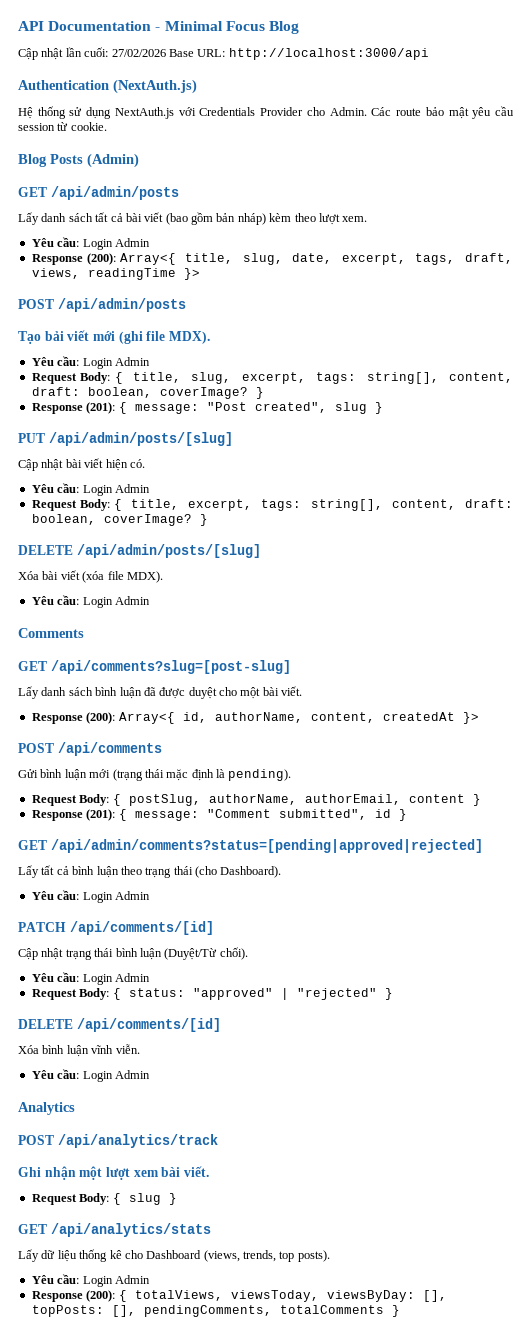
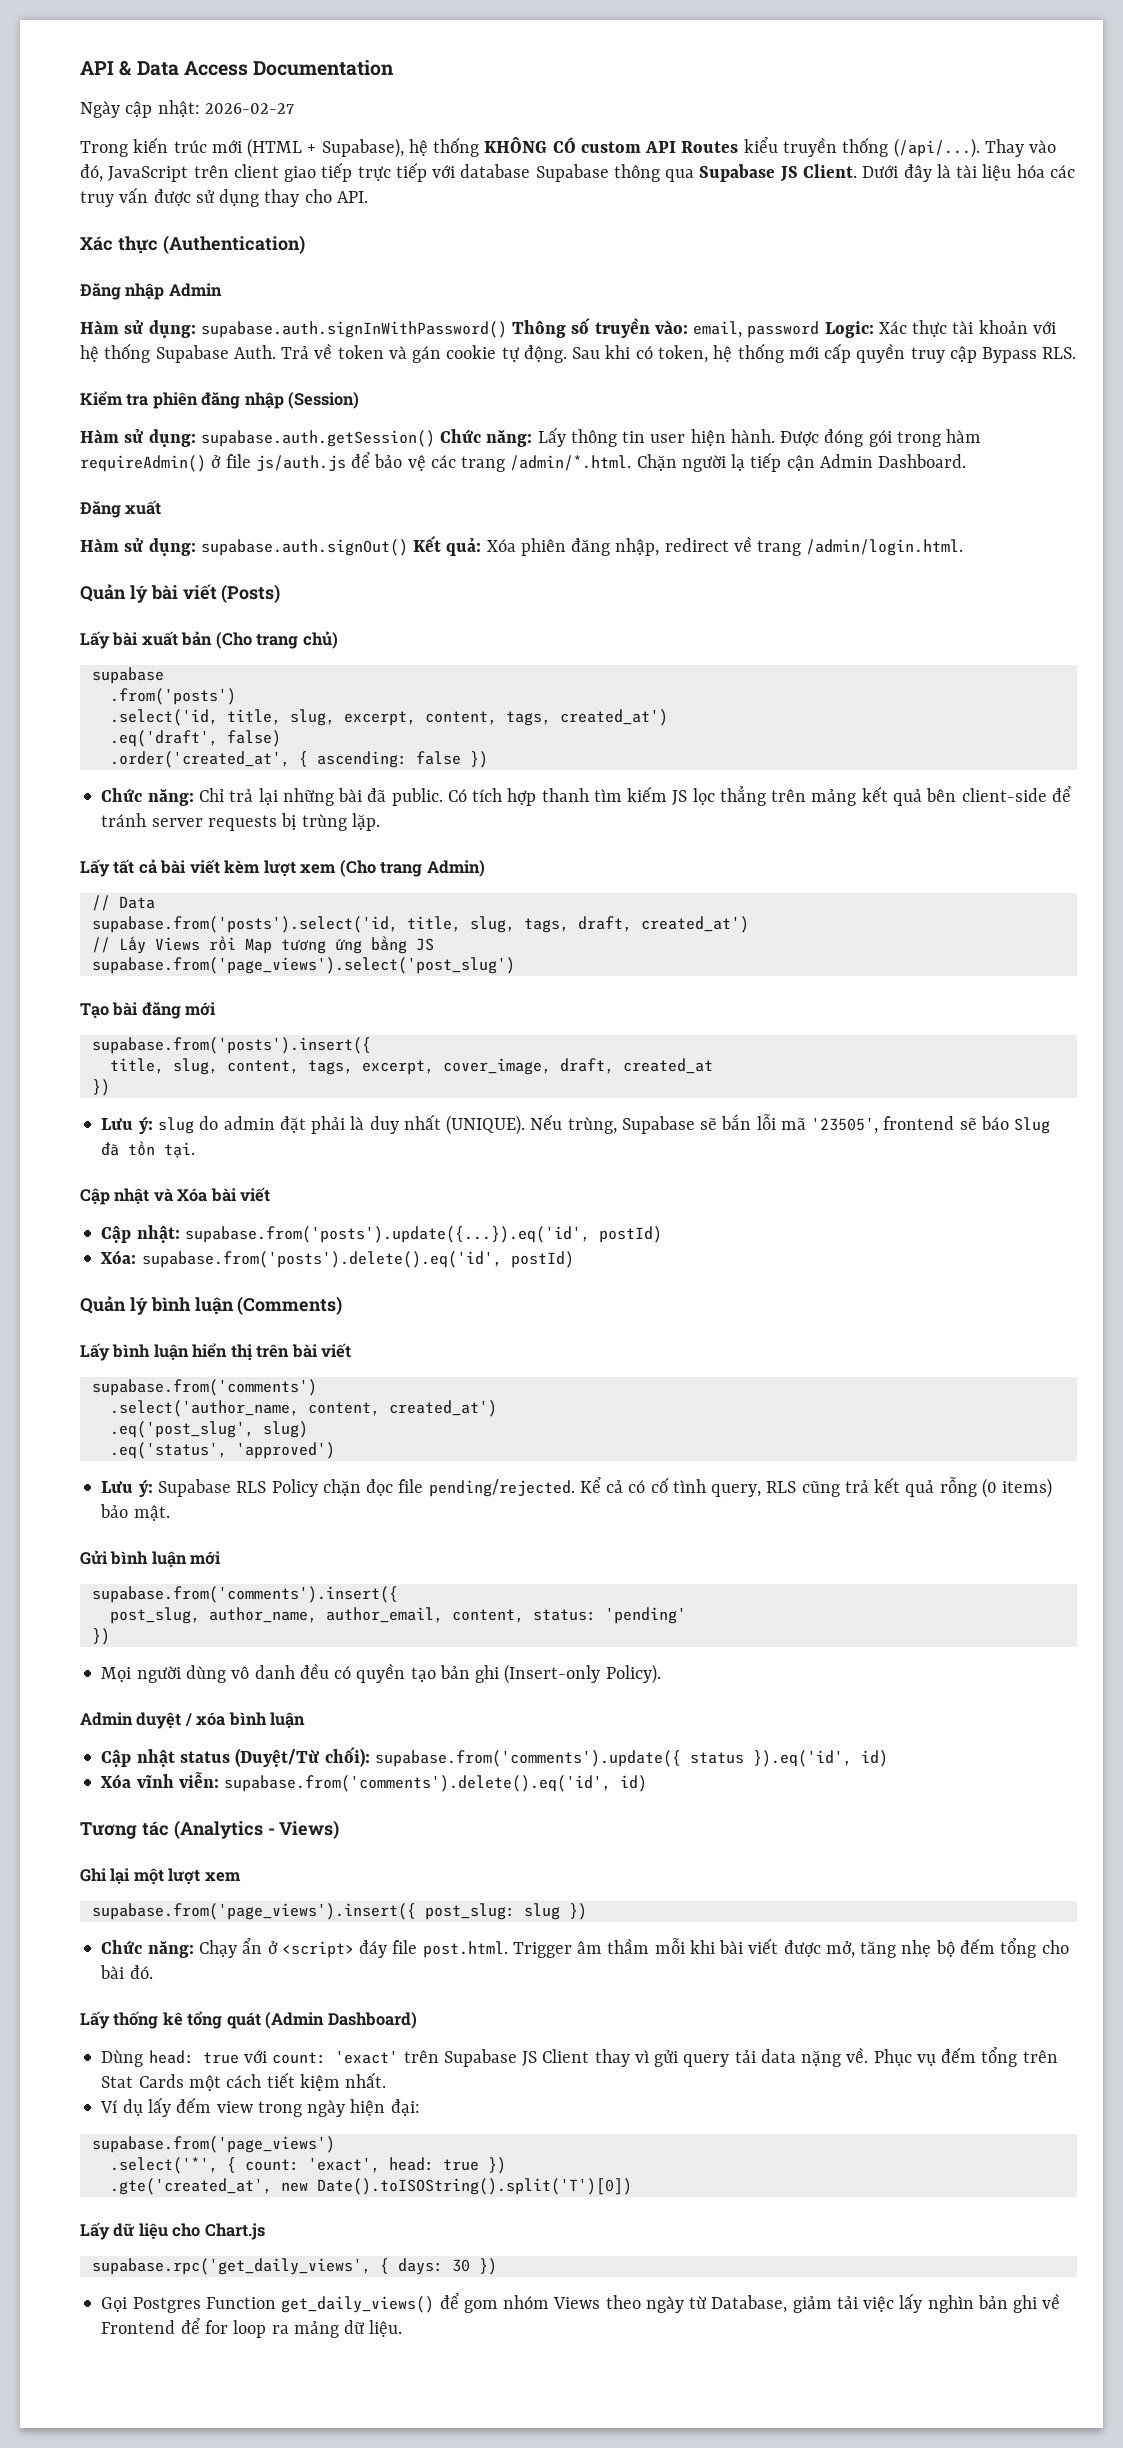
[18,21,299,34] [18,47,429,60] [18,79,197,94] [18,106,515,119] [18,122,107,131] [18,153,139,168] [18,186,179,200] [18,212,368,225] [31,237,150,250] [31,253,514,265] [31,268,200,280] [18,298,186,312] API Documentation - Minimal Focus Blog // Cập nhật lần cuối: 27/02/2026 Base URL: http://localhost:3000/api // Authentication (NextAuth.js) // Hệ thống sử dụng NextAuth.js với Credentials Provider cho Admin. Các route bảo mật yêu cầu session từ cookie. // Blog Posts (Admin) // GET /api/admin/posts // Lấy danh sách tất cả bài viết (bao gồm bản nháp) kèm theo lượt xem. // Yêu cầu: Login Admin // Response (200): Array<{ title, slug, date, excerpt, tags, draft, views, readingTime }> // POST /api/admin/posts -> [80,60,395,76] [80,100,294,118] [80,137,1057,158] [80,162,1075,182] [80,187,368,207] [80,235,305,254] [80,283,222,300] [80,318,1056,338] [80,343,1077,363] [80,391,360,409] [80,427,982,447] [80,452,967,472] [80,500,162,518] [80,536,964,556] [80,584,281,603] [80,631,338,649] [91,667,164,684] [109,688,236,705] [109,709,668,726] [109,730,281,747] [109,751,488,768] [101,786,1071,806] [101,813,380,831] [80,859,485,877] [91,895,155,911] [91,916,749,933] [91,936,434,954] [91,957,515,974] API & Data Access Documentation // Ngày cập nhật: 2026-02-27 // Trong kiến trúc mới (HTML + Supabase), hệ thống KHÔNG CÓ custom API Routes kiểu truyền thống (/api/...). Thay vào đó, JavaScript trên client giao tiếp trực tiếp với database Supabase thông qua Supabase JS Client. Dưới đây là tài liệu hóa các truy vấn được sử dụng thay cho API. // Xác thực (Authentication) // Đăng nhập Admin // Hàm sử dụng: supabase.auth.signInWithPassword() Thông số truyền vào: email, password Logic: Xác thực tài khoản với hệ thống Supabase Auth. Trả về token và gán cookie tự động. Sau khi có token, hệ thống mới cấp quyền truy cập Bypass RLS. // Kiểm tra phiên đăng nhập (Session) // Hàm sử dụng: supabase.auth.getSession() Chức năng: Lấy thông tin user hiện hành. Được đóng gói trong hàm requireAdmin() ở file js/auth.js để bảo vệ các trang /admin/*.html. Chặn người lạ tiếp cận Admin Dashboard. // Đăng xuất // Hàm sử dụng: supabase.auth.signOut() Kết quả: Xóa phiên đăng nhập, redirect về trang /admin/login.html. // Quản lý bài viết (Posts) // Lấy bài xuất bản (Cho trang chủ) // supabase // .from('posts') // .select('id, title, slug, excerpt, content, tags, created_at') // .eq('draft', false) // .order('created_at', { ascending: false }) // Chức năng: Chỉ trả lại những bài đã public. Có tích hợp thanh tìm kiếm JS lọc thẳng trên mảng kết quả bên client-side để tránh server requests bị trùng lặp. // Lấy tất cả bài viết kèm lượt xem (Cho trang Admin) // // Data // supabase.from('posts').select('id, title, slug, tags, draft, created_at') // // Lấy Views rồi Map tương ứng bằng JS // supabase.from('page_views').select('post_slug')
[44,330,210,344] [31,356,150,369] [31,372,513,384] [31,387,264,399] [31,402,383,414] [18,432,233,446] [18,458,145,471] [31,483,150,496] [31,499,513,511] [31,514,208,526] [18,544,261,558] [18,570,163,583] [31,595,150,608] [18,628,84,638] [18,660,291,674] [18,686,303,699] [31,712,479,724] [18,742,162,756] [18,769,292,781] [31,794,481,806] [31,809,407,821] [18,839,483,853] [18,865,282,878] [31,890,150,903] [18,921,214,935] [18,947,248,960] [31,972,150,985] [31,988,393,1000] [18,1018,221,1032] [18,1044,140,1057] [31,1069,150,1082] [18,1102,75,1115] [18,1134,218,1148] bải viết mới (ghi file MDX). // Yêu cầu: Login Admin // Request Body: { title, slug, excerpt, tags: string[], content, draft: boolean, coverImage? } // Response (201): { message: "Post created", slug } // PUT /api/admin/posts/[slug] // Cập nhật bài viết hiện có. // Yêu cầu: Login Admin // Request Body: { title, excerpt, tags: string[], content, draft: boolean, coverImage? } // DELETE /api/admin/posts/[slug] // Xóa bài viết (xóa file MDX). // Yêu cầu: Login Admin // Comments // GET /api/comments?slug=[post-slug] // Lấy danh sách bình luận đã được duyệt cho một bài viết. // Response (200): Array<{ id, authorName, content, createdAt }> // POST /api/comments // Gửi bình luận mới (trạng thái mặc định là pending). // Request Body: { postSlug, authorName, authorEmail, content } // Response (201): { message: "Comment submitted", id } // GET /api/admin/comments?status=[pending|approved|rejected] // Lấy tất cả bình luận theo trạng thái (cho Dashboard). // Yêu cầu: Login Admin // PATCH /api/comments/[id] // Cập nhật trạng thái bình luận (Duyệt/Từ chối). // Yêu cầu: Login Admin // Request Body: { status: "approved" | "rejected" } // DELETE /api/comments/[id] // Xóa bình luận vĩnh viễn. // Yêu cầu: Login Admin // Analytics // POST /api/analytics/track -> [112,1002,217,1019] [91,1037,371,1054] [109,1058,713,1075] [91,1079,110,1096] [101,1114,1051,1135] [101,1141,196,1158] [80,1187,271,1205] [101,1225,662,1243] [100,1250,574,1268] [80,1296,343,1315] [80,1343,352,1361] [91,1379,317,1396] [109,1400,497,1417] [109,1421,308,1438] [109,1442,335,1459] [101,1477,1053,1498] [100,1504,170,1521] [80,1550,222,1567] [91,1586,398,1603] [109,1607,686,1624] [91,1628,110,1645] [101,1663,661,1684] [80,1712,306,1729] [101,1747,888,1767] [100,1772,648,1792] [80,1820,340,1839] bài đăng mới // supabase.from('posts').insert({ // title, slug, content, tags, excerpt, cover_image, draft, created_at // }) // Lưu ý: slug do admin đặt phải là duy nhất (UNIQUE). Nếu trùng, Supabase sẽ bắn lỗi mã '23505', frontend sẽ báo Slug đã tồn tại. // Cập nhật và Xóa bài viết // Cập nhật: supabase.from('posts').update({...}).eq('id', postId) // Xóa: supabase.from('posts').delete().eq('id', postId) // Quản lý bình luận (Comments) // Lấy bình luận hiển thị trên bài viết // supabase.from('comments') // .select('author_name, content, created_at') // .eq('post_slug', slug) // .eq('status', 'approved') // Lưu ý: Supabase RLS Policy chặn đọc file pending/rejected. Kể cả có cố tình query, RLS cũng trả kết quả rỗng (0 items) bảo mật. // Gửi bình luận mới // supabase.from('comments').insert({ // post_slug, author_name, author_email, content, status: 'pending' // }) // Mọi người dùng vô danh đều có quyền tạo bản ghi (Insert-only Policy). // Admin duyệt / xóa bình luận // Cập nhật status (Duyệt/Từ chối): supabase.from('comments').update({ status }).eq('id', id) // Xóa vĩnh viễn: supabase.from('comments').delete().eq('id', id) // Tương tác (Analytics - Views)
[44,1166,76,1180] nhận -> [110,1868,131,1884] lại
[161,1166,209,1177] [31,1193,177,1205] [18,1223,211,1237] [18,1249,330,1262] [31,1274,150,1287] [31,1290,447,1302] [31,1305,400,1317] bài viết. // Request Body: { slug } // GET /api/analytics/stats // Lấy dữ liệu thống kê cho Dashboard (views, trends, top posts). // Yêu cầu: Login Admin // Response (200): { totalViews, viewsToday, viewsByDay: [], topPosts: [], pendingComments, totalComments } -> [91,1903,587,1920] [101,1938,1069,1958] [100,1965,153,1979] [80,2011,417,2029] [101,2047,1058,2067] [101,2072,387,2091] [100,2097,420,2117] [91,2136,335,2153] [109,2157,506,2174] [109,2178,632,2195] [80,2222,265,2240] [91,2258,497,2275] [101,2293,1061,2313] [101,2318,403,2338] // supabase.from('page_views').insert({ post_slug: slug }) // Chức năng: Chạy ẩn ở <script> đáy file post.html. Trigger âm thầm mỗi khi bài viết được mở, tăng nhẹ bộ đếm tổng cho bài đó. // Lấy thống kê tổng quát (Admin Dashboard) // Dùng head: true với count: 'exact' trên Supabase JS Client thay vì gửi query tải data nặng về. Phục vụ đếm tổng trên Stat Cards một cách tiết kiệm nhất. // Ví dụ lấy đếm view trong ngày hiện đại: // supabase.from('page_views') // .select('*', { count: 'exact', head: true }) // .gte('created_at', new Date().toISOString().split('T')[0]) // Lấy dữ liệu cho Chart.js // supabase.rpc('get_daily_views', { days: 30 }) // Gọi Postgres Function get_daily_views() để gom nhóm Views theo ngày từ Database, giảm tải việc lấy nghìn bản ghi về Frontend để for loop ra mảng dữ liệu.

